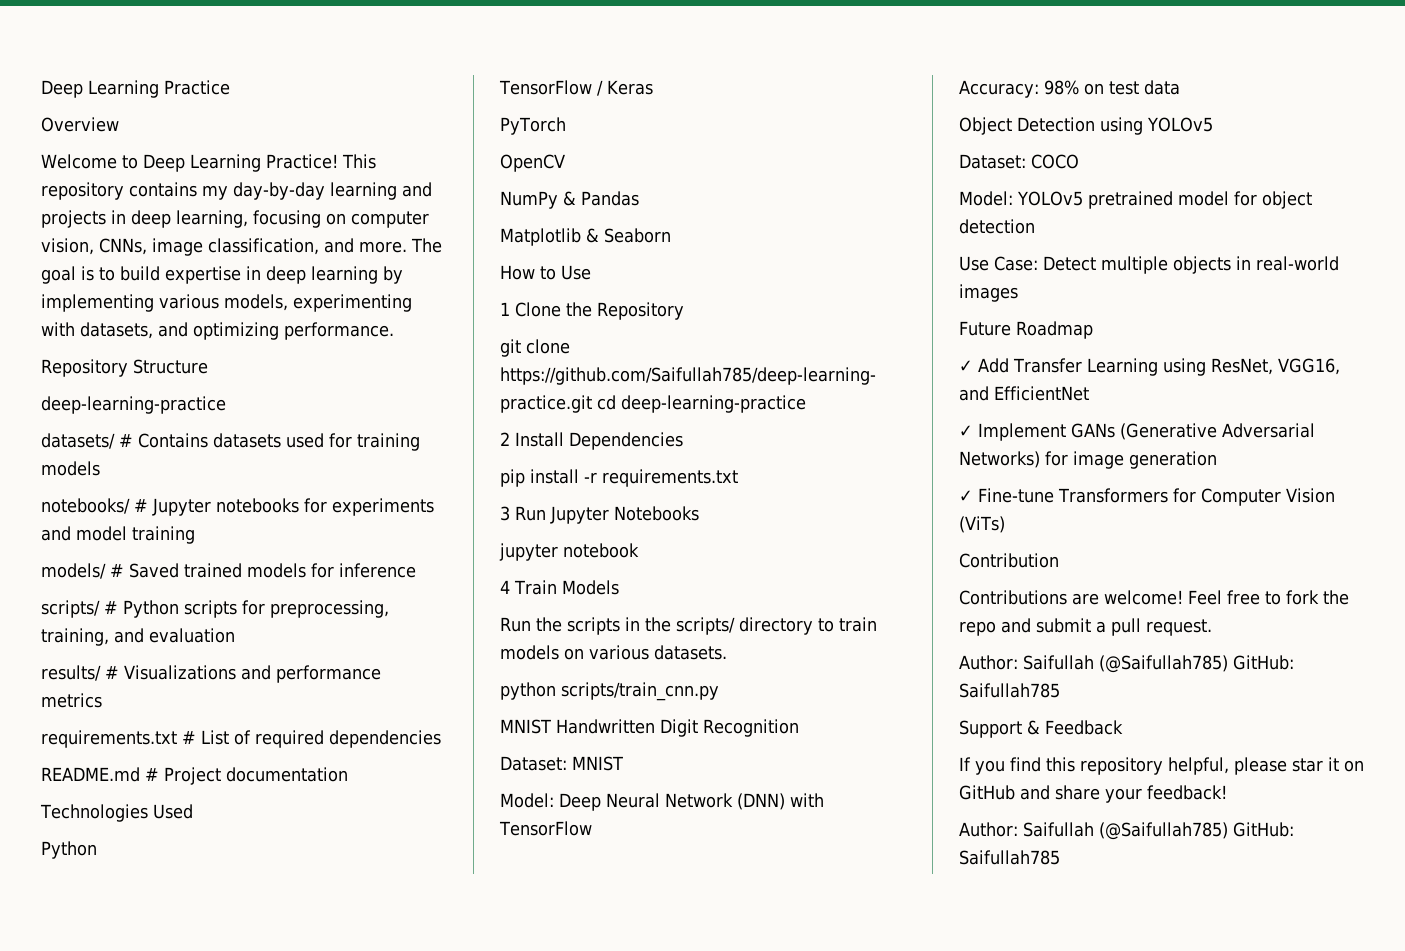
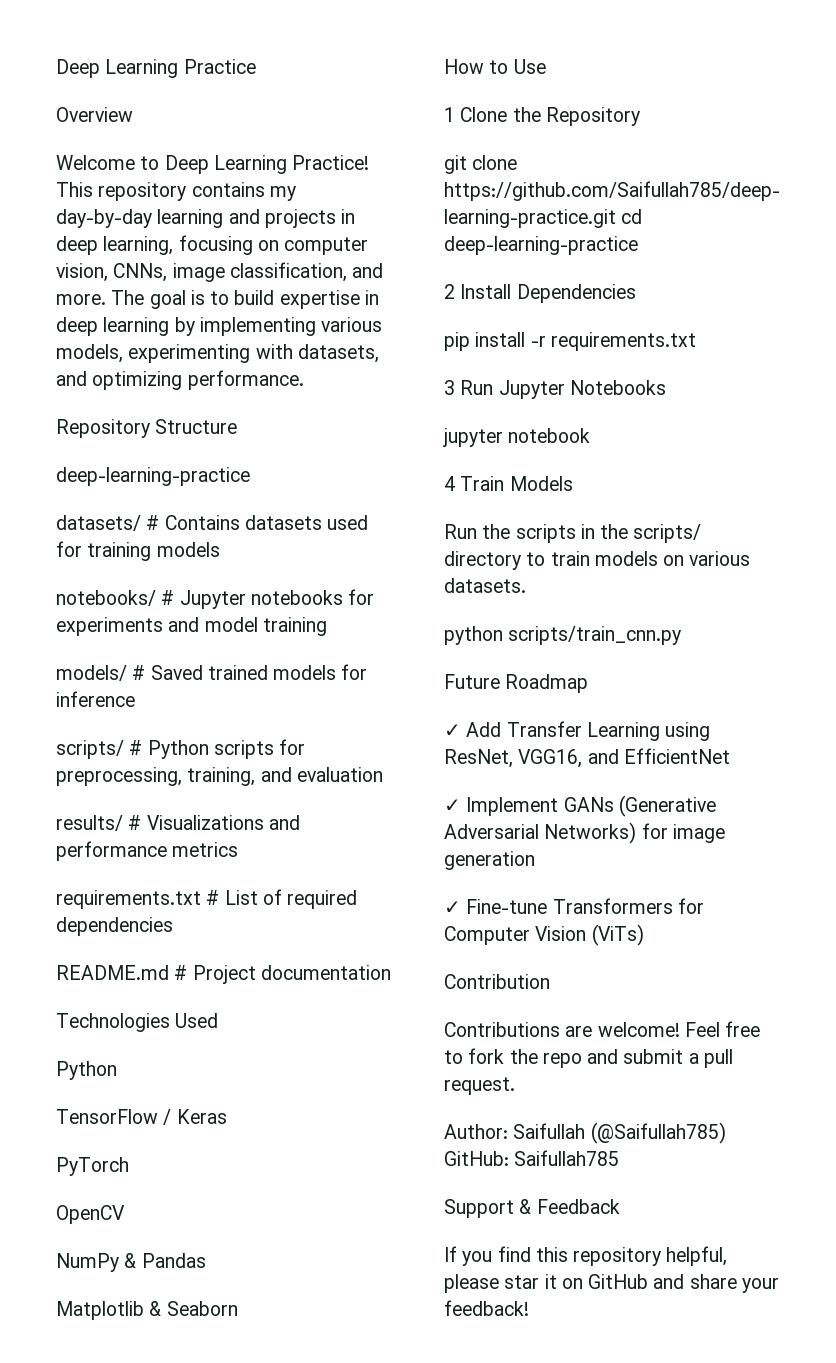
[500,719,799,737] [500,756,623,771] [500,793,824,811] [499,821,592,836] [959,80,1180,98] [959,117,1213,135] [959,154,1079,169] [959,191,1312,209] [959,219,1035,234] [959,256,1339,274] [959,284,1018,302] // MNIST Handwritten Digit Recognition // Dataset: MNIST // Model: Deep Neural Network (DNN) with TensorFlow // Accuracy: 98% on test data // Object Detection using YOLOv5 // Dataset: COCO // Model: YOLOv5 pretrained model for object detection // Use Case: Detect multiple objects in real-world images -> (682, 635) none
[959,822,1294,840] [959,850,1060,865] // Author: Saifullah (@Saifullah785) GitHub: Saifullah785 -> (529, 1308) none

